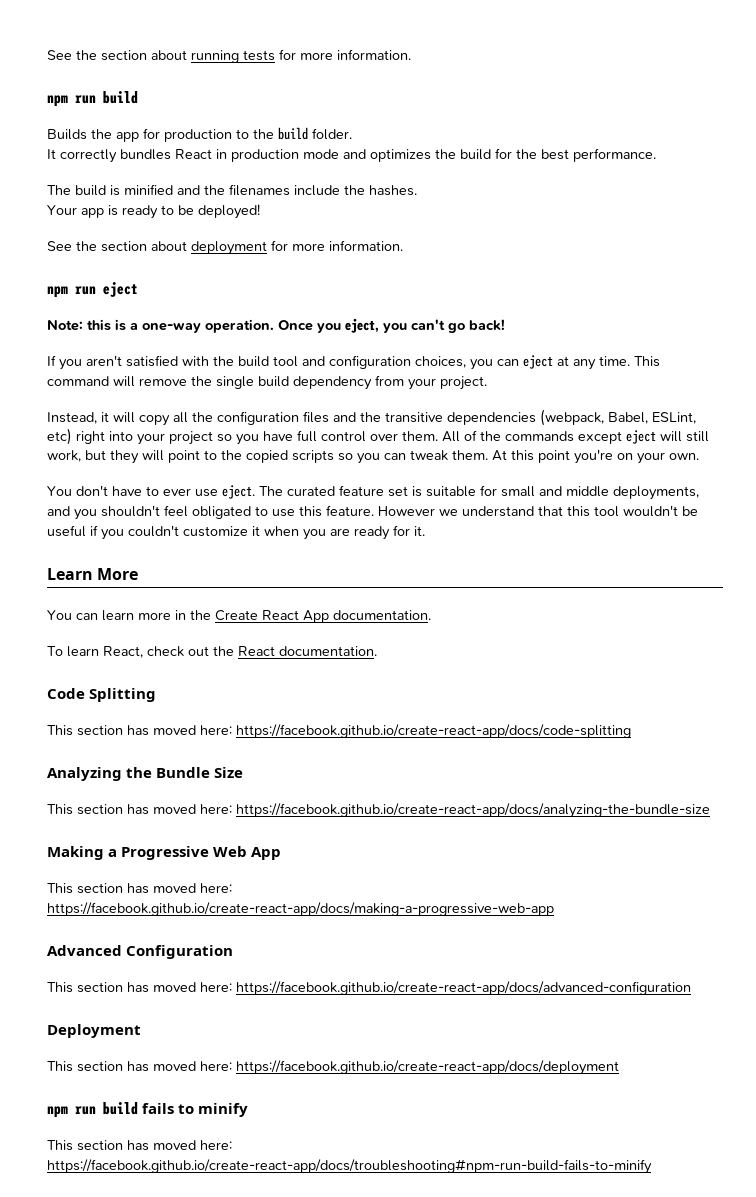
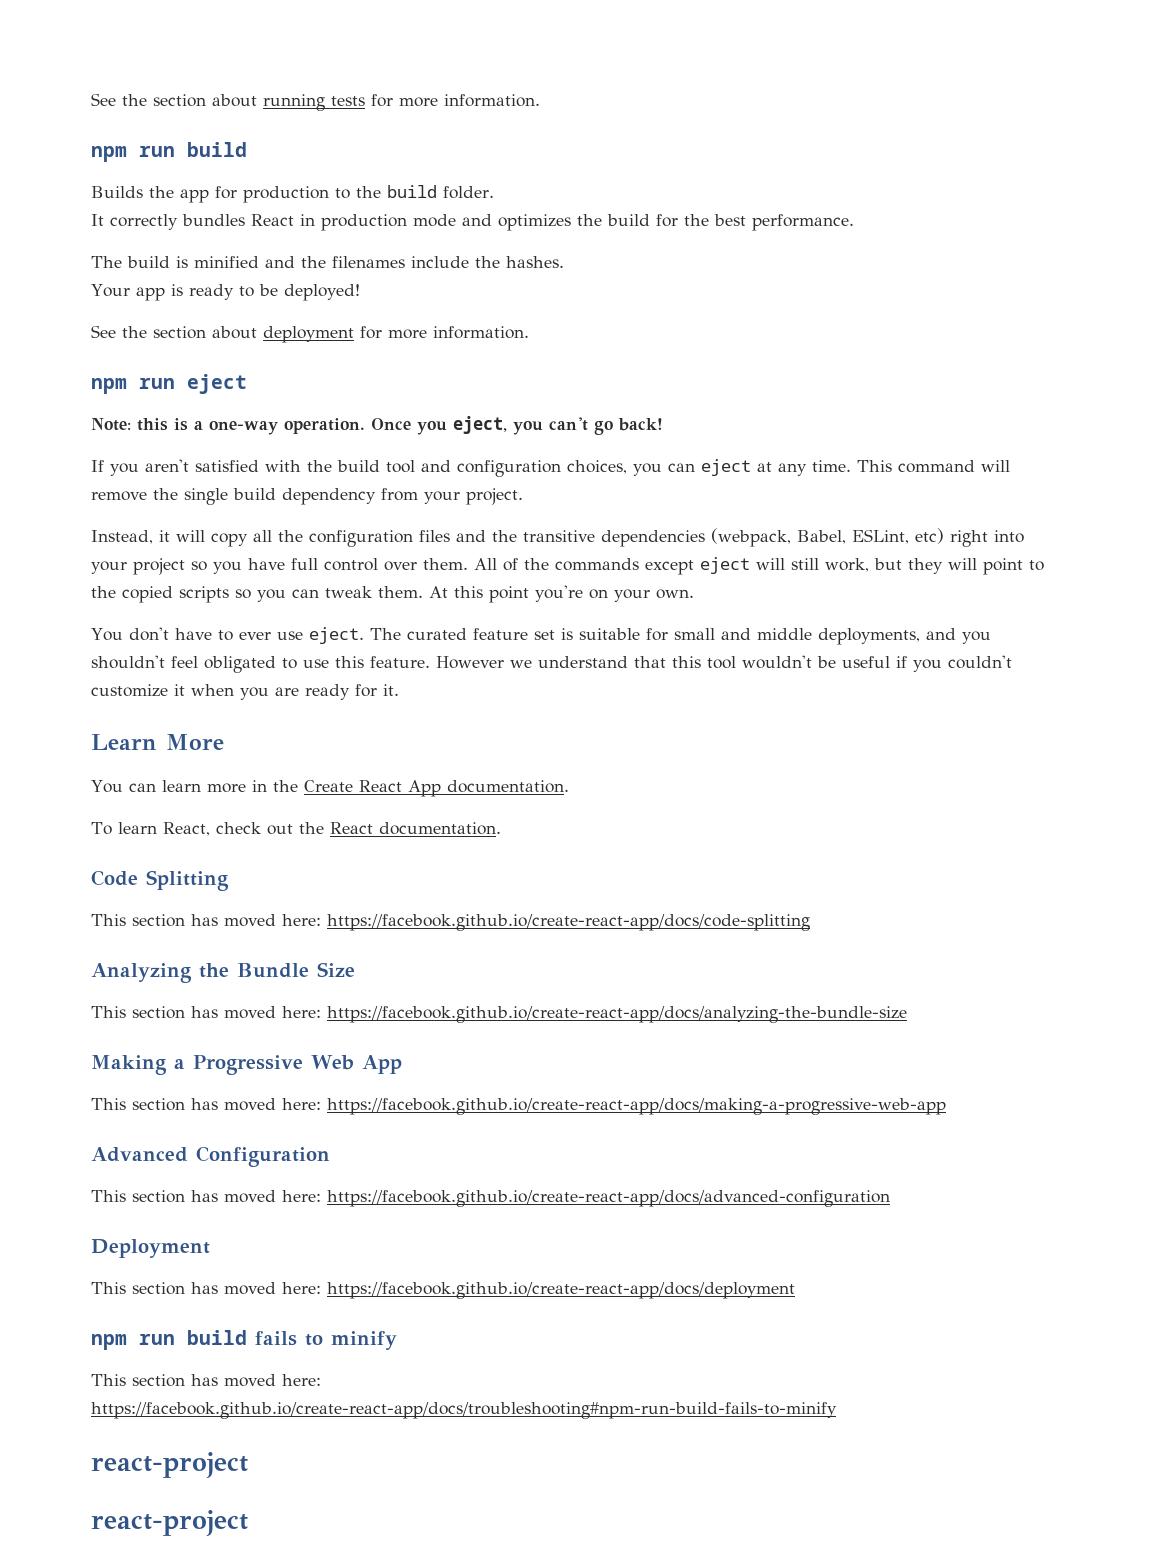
(652, 1166) none -> [91,1452,248,1478] [91,1510,248,1536] // react-project // react-project

